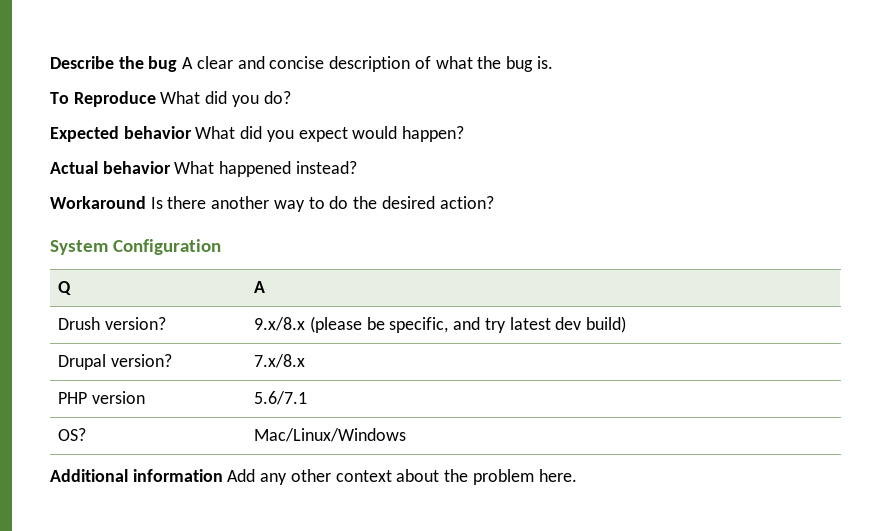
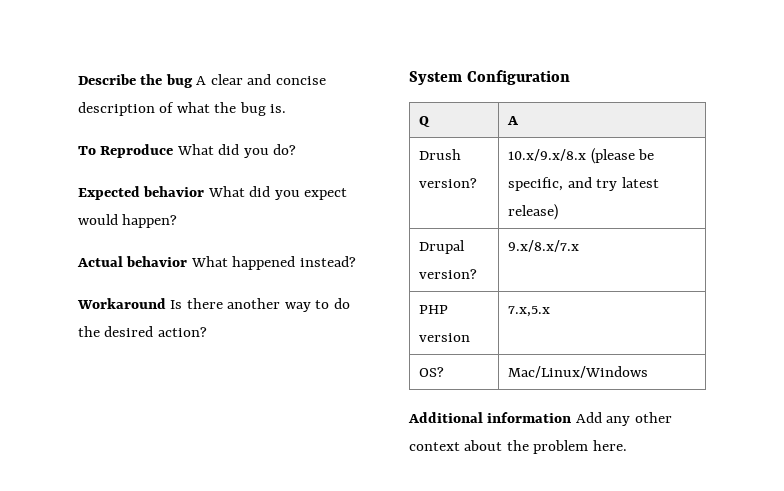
[254,317,306,331] 9.x/8.x -> [508,149,587,161] 10.x/9.x/8.x
[555,316,627,333] dev build) -> [508,204,559,220] release)
[254,354,306,368] 7.x/8.x -> [508,240,580,252] 9.x/8.x/7.x
[254,391,308,405] 5.6/7.1 -> [508,306,551,317] 7.x,5.x

